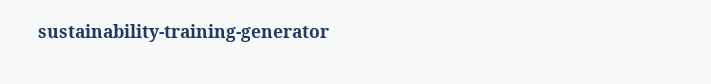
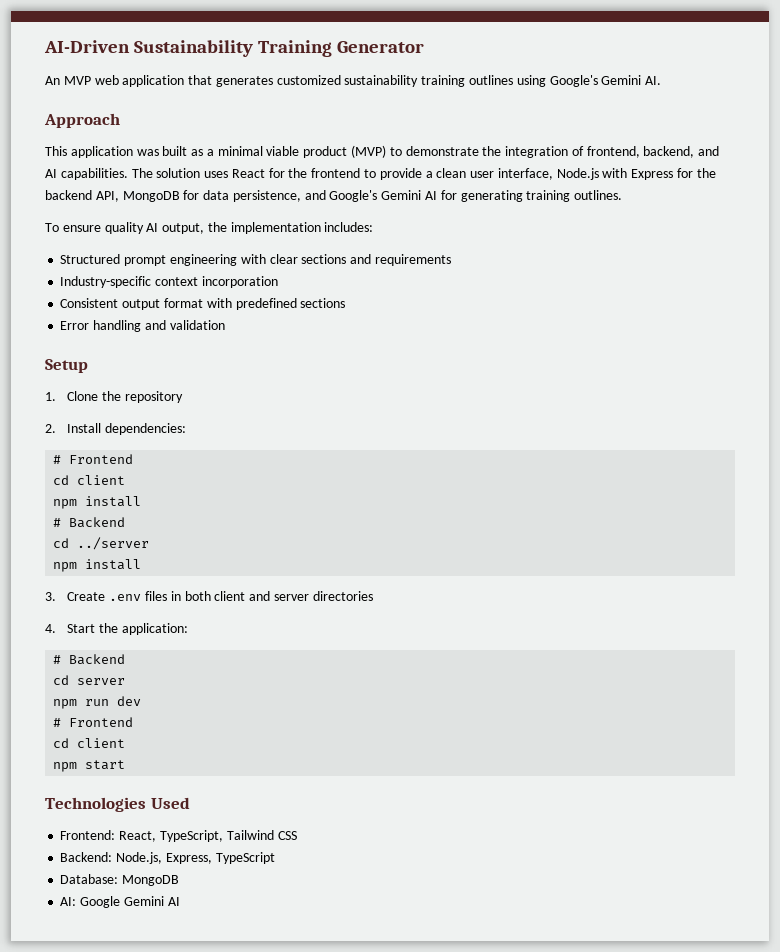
[38,24,329,42] sustainability-training-generator -> [44,40,425,57] [45,75,662,87] [44,113,120,128] [45,145,720,158] [45,168,716,180] [45,190,623,202] [45,222,374,234] [60,254,451,266] [60,276,278,288] [60,298,346,310] [60,320,225,332] [45,359,88,373] [45,391,184,403] [45,423,187,435] [53,454,134,464] [53,475,126,485] [53,496,142,509] [53,517,126,528] [53,537,150,550] [53,559,142,572] [45,591,373,601] [45,623,189,635] [53,654,126,665] [53,675,126,685] [53,696,142,709] [53,717,134,727] [53,738,126,748] [53,760,126,772] [45,797,190,812] [60,830,297,842] [60,852,275,864] [60,874,180,886] [60,896,180,908] AI-Driven Sustainability Training Generator // An MVP web application that generates customized sustainability training outlines using Google's Gemini AI. // Approach // This application was built as a minimal viable product (MVP) to demonstrate the integration of frontend, backend, and AI capabilities. The solution uses React for the frontend to provide a clean user interface, Node.js with Express for the backend API, MongoDB for data persistence, and Google's Gemini AI for generating training outlines. // To ensure quality AI output, the implementation includes: // Structured prompt engineering with clear sections and requirements // Industry-specific context incorporation // Consistent output format with predefined sections // Error handling and validation // Setup // 1. Clone the repository // 2. Install dependencies: // # Frontend // cd client // npm install // # Backend // cd ../server // npm install // 3. Create .env files in both client and server directories // 4. Start the application: // # Backend // cd server // npm run dev // # Frontend // cd client // npm start // Technologies Used // Frontend: React, TypeScript, Tailwind CSS // Backend: Node.js, Express, TypeScript // Database: MongoDB // AI: Google Gemini AI

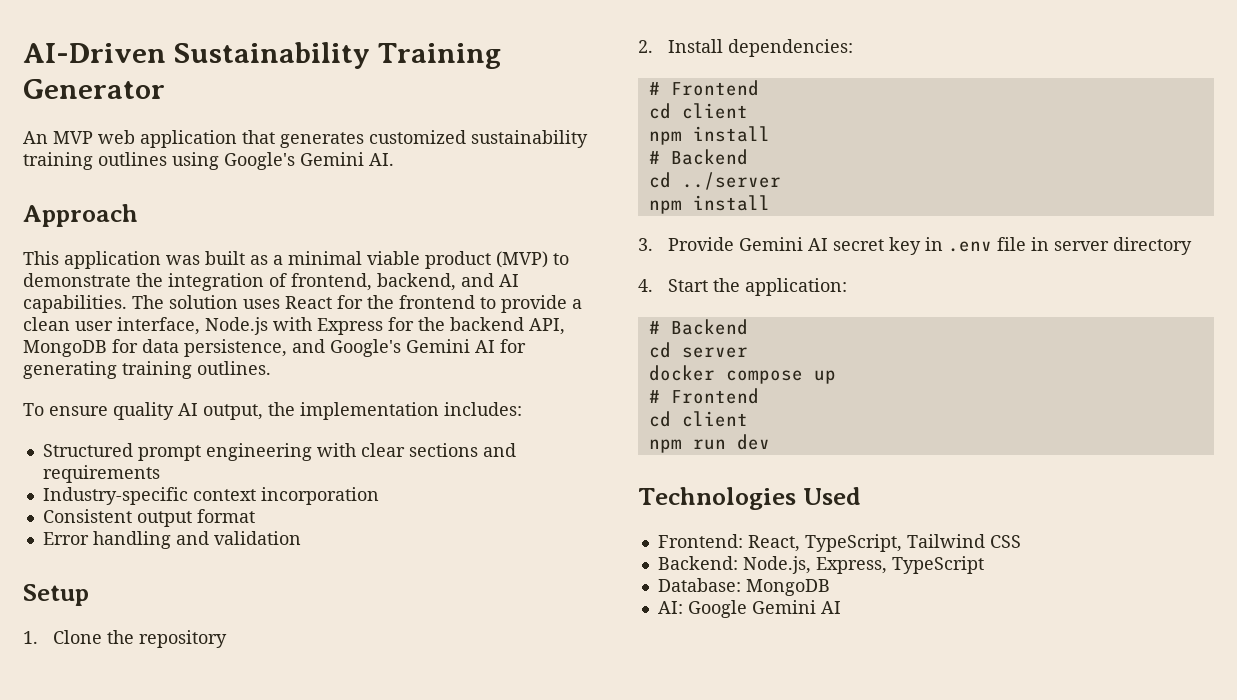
[206,298,346,310] with predefined sections -> (255, 516) none
[67,591,373,601] Create .env files in both client and server directories -> [667,237,1192,255] Provide Gemini AI secret key in .env file in server directory
[53,696,142,709] [53,717,134,727] [53,738,126,748] [53,760,126,772] npm run dev // # Frontend // cd client // npm start -> [648,365,836,384] [648,388,759,404] [648,411,748,427] [648,434,770,453] docker compose up // # Frontend // cd client // npm run dev

